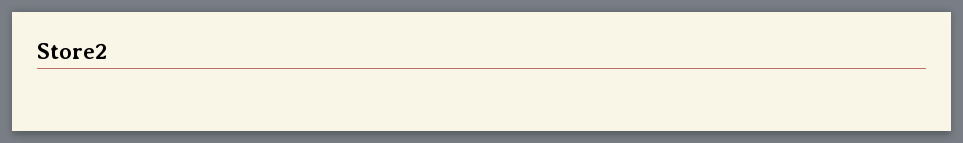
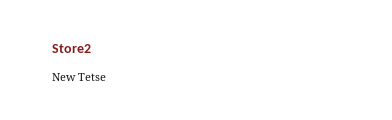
(107, 51) none -> [52,73,106,81] // New Tetse

